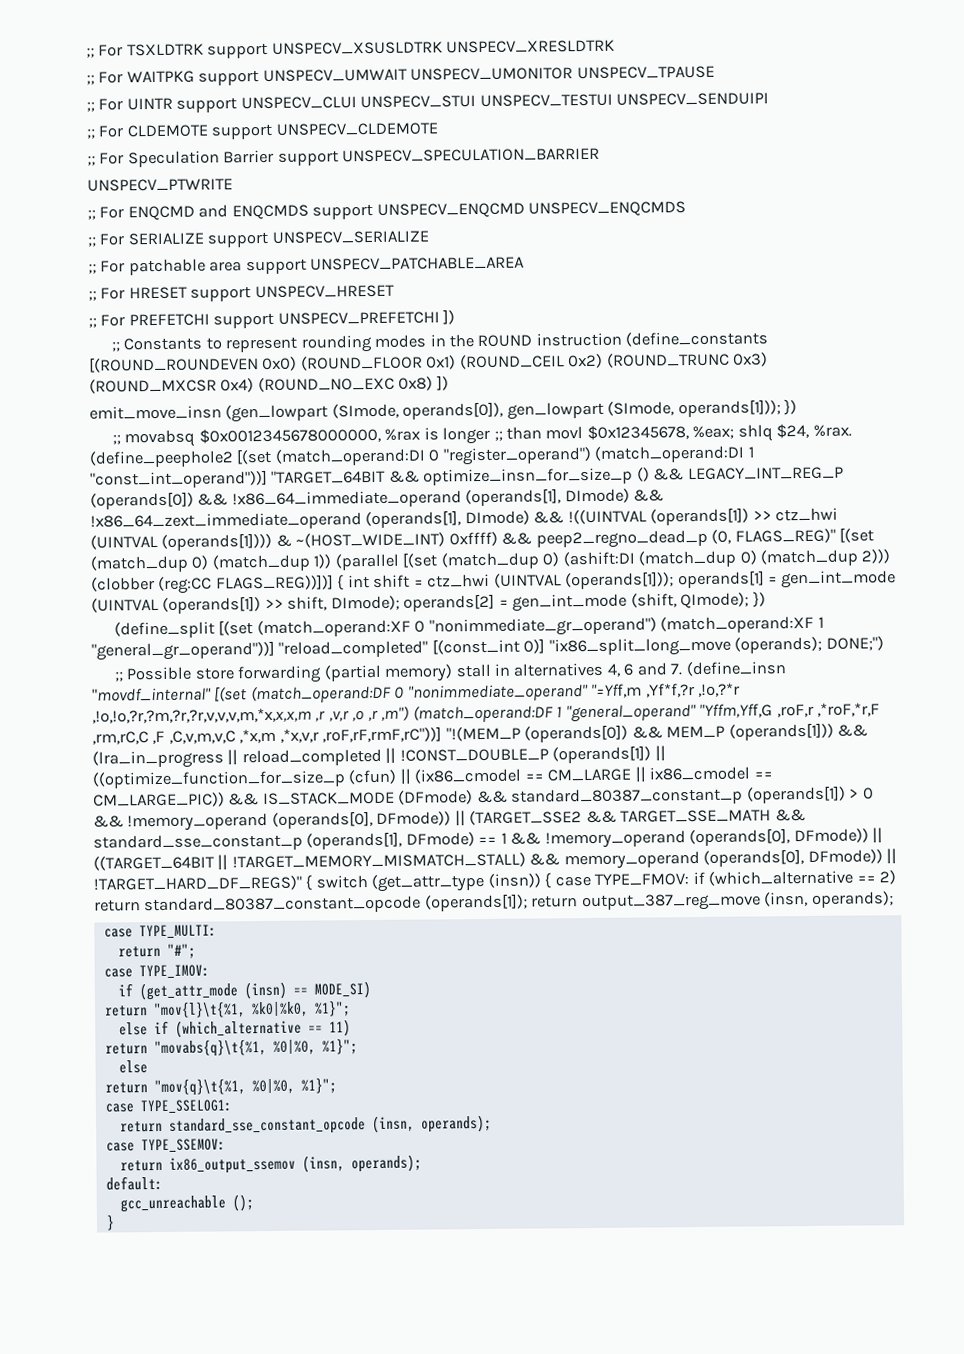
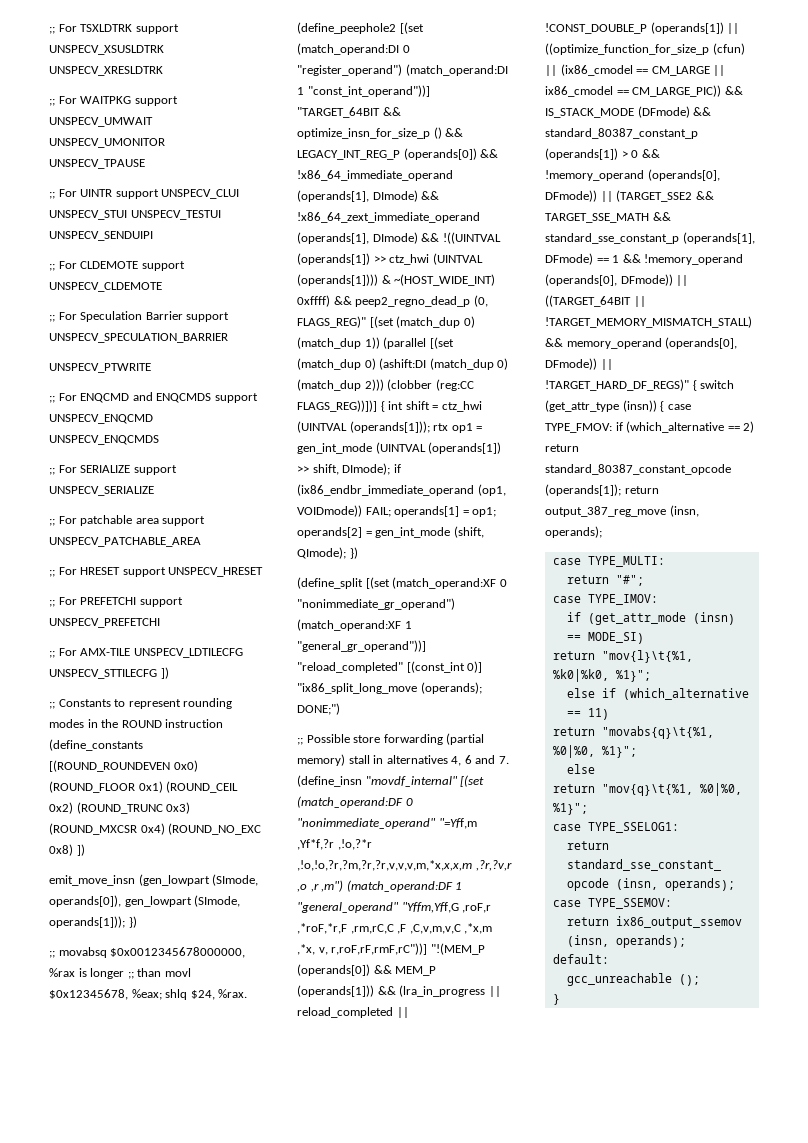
(440, 318) none -> [49,648,243,658] [49,669,157,679] // ;; For AMX-TILE UNSPECV_LDTILECFG UNSPECV_STTILECFG
[677,570,765,589] operands[1] -> [433,423,473,433] rtx op1
(400, 603) none -> [393,464,401,473] [297,484,506,496] [297,505,497,517] if (ix86_endbr_immediate_operand (op1, VOIDmode)) FAIL; operands[1] = op1;
[315,710,350,722] ,r ,v,r -> [475,860,512,871] ,?r,?v,r
[279,726,443,743] ,*x,v,r ,roF,rF,rmF,rC"))] -> [297,943,428,955] ,*x, v, r,roF,rF,rmF,rC"))]

